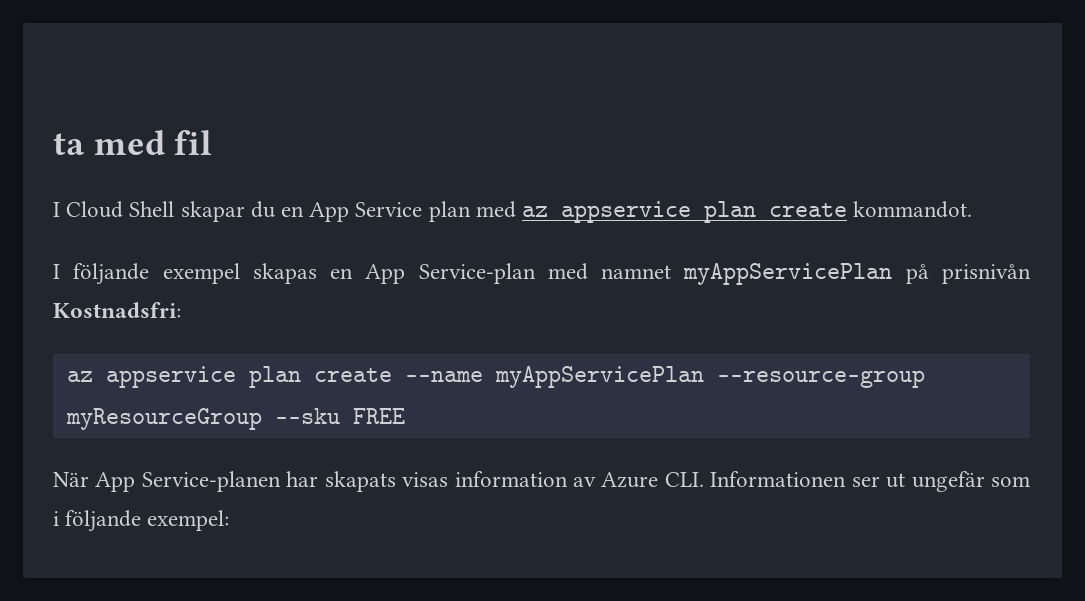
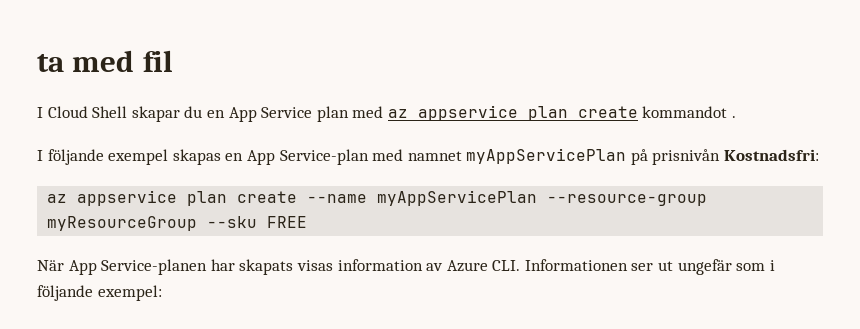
[853,201,973,218] kommandot. -> [642,106,737,118] kommandot .

